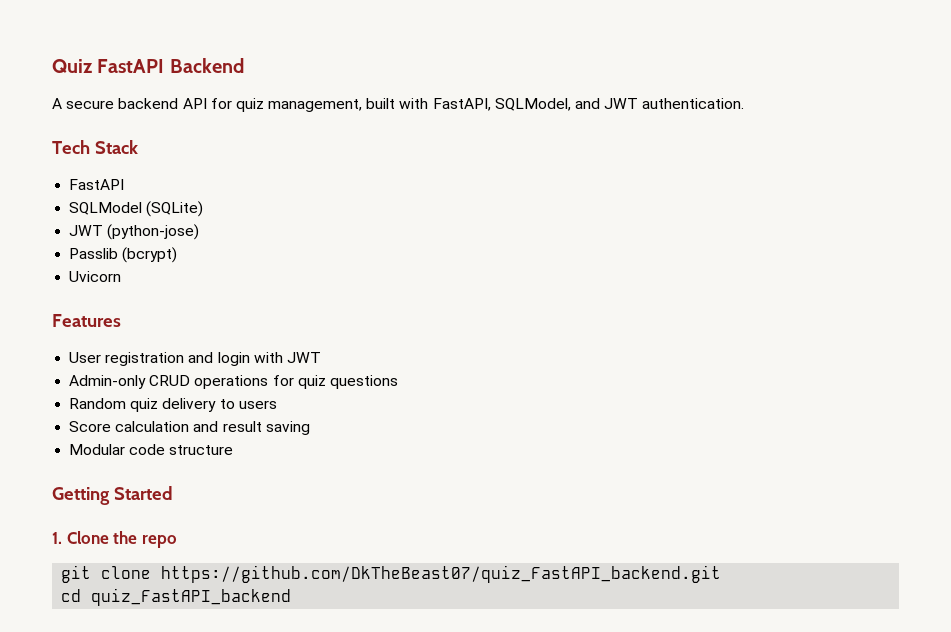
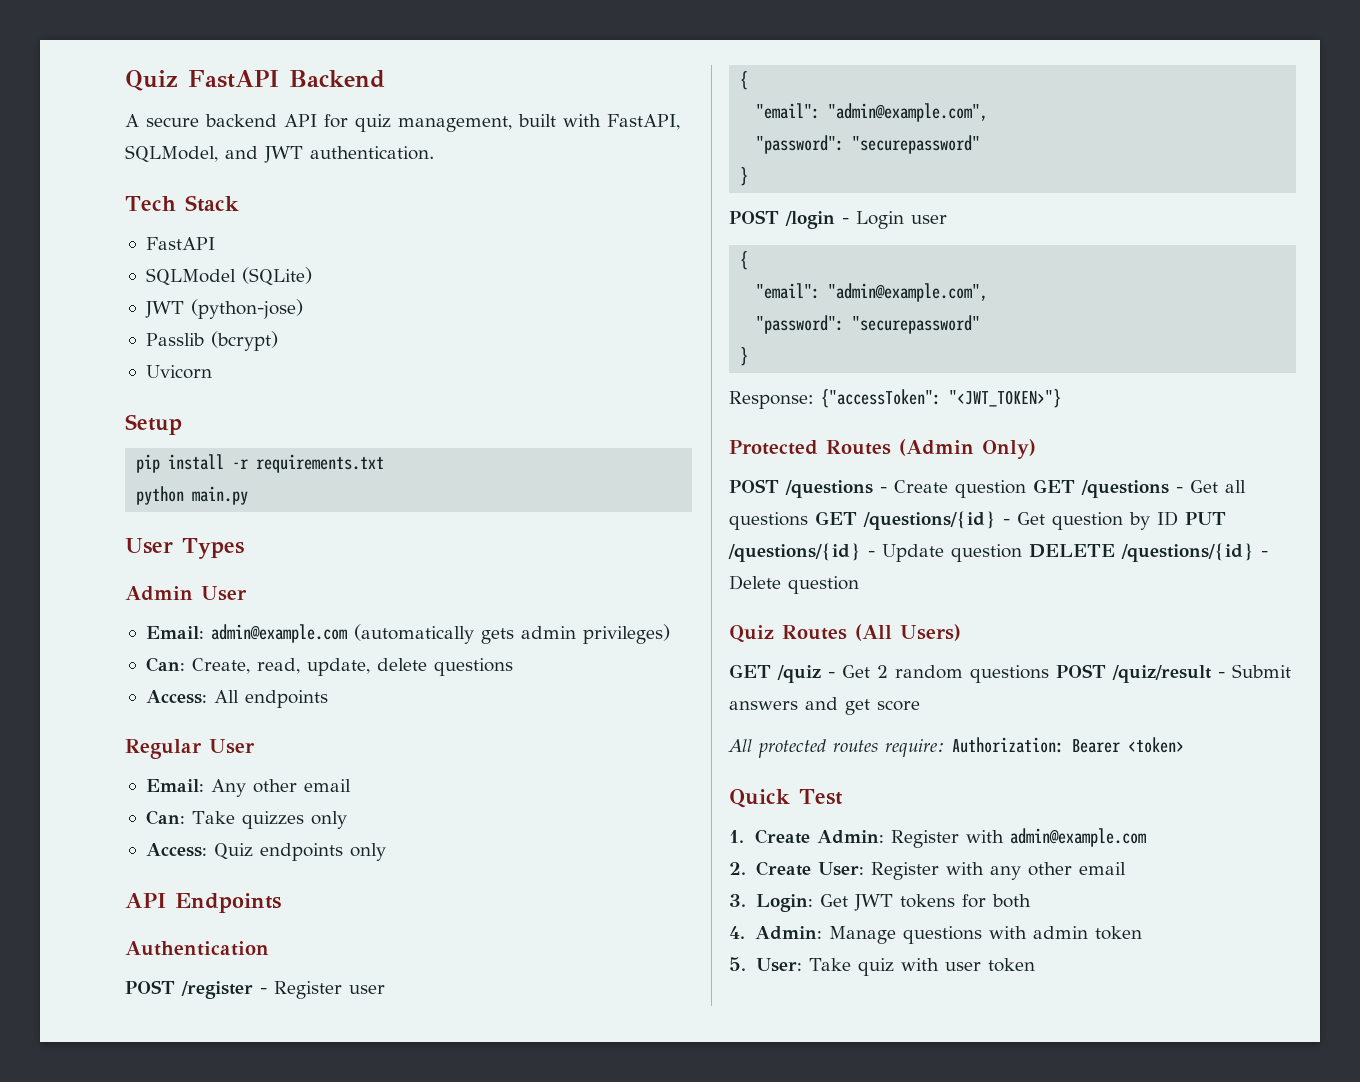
[52,314,121,327] [69,352,321,366] [69,375,398,389] [69,398,277,412] [69,421,310,435] [69,444,234,455] [52,486,173,505] [52,531,177,548] [61,565,722,583] [61,588,292,606] Features // User registration and login with JWT // Admin-only CRUD operations for quiz questions // Random quiz delivery to users // Score calculation and result saving // Modular code structure // Getting Started // 1. Clone the repo // git clone https://github.com/DkTheBeast07/quiz_FastAPI_backend.git // cd quiz_FastAPI_backend -> [125,414,182,435] [136,454,385,473] [136,486,249,505] [125,538,244,559] [125,586,247,601] [145,624,670,644] [145,657,513,676] [145,690,328,708] [125,739,255,759] [145,779,351,797] [145,810,347,829] [145,843,386,861] [125,893,281,913] [125,941,269,956] [125,980,385,999] [740,71,749,90] [756,103,989,122] [756,135,981,154] [740,167,749,186] [729,210,947,229] [740,251,749,270] [756,283,989,302] [756,315,981,334] [740,347,749,366] [729,389,1061,409] [729,439,1036,459] [729,479,1246,498] [729,511,1226,530] [728,543,1268,562] [729,575,859,594] [729,624,961,643] [729,664,1291,683] [729,697,920,715] [728,737,1184,758] [729,789,843,808] [729,828,1147,848] [729,861,1126,880] [729,894,1031,912] [729,926,1143,944] [729,957,1036,976] Setup // pip install -r requirements.txt // python main.py // User Types // Admin User // Email: admin@example.com (automatically gets admin privileges) // Can: Create, read, update, delete questions // Access: All endpoints // Regular User // Email: Any other email // Can: Take quizzes only // Access: Quiz endpoints only // API Endpoints // Authentication // POST /register - Register user // { // "email": "admin@example.com", // "password": "securepassword" // } // POST /login - Login user // { // "email": "admin@example.com", // "password": "securepassword" // } // Response: {"accessToken": "<JWT_TOKEN>"} // Protected Routes (Admin Only) // POST /questions - Create question GET /questions - Get all questions GET /questions/{id} - Get question by ID PUT /questions/{id} - Update question DELETE /questions/{id} - Delete question // Quiz Routes (All Users) // GET /quiz - Get 2 random questions POST /quiz/result - Submit answers and get score // All protected routes require: Authorization: Bearer <token> // Quick Test // 1. Create Admin: Register with admin@example.com // 2. Create User: Register with any other email // 3. Login: Get JWT tokens for both // 4. Admin: Manage questions with admin token // 5. User: Take quiz with user token

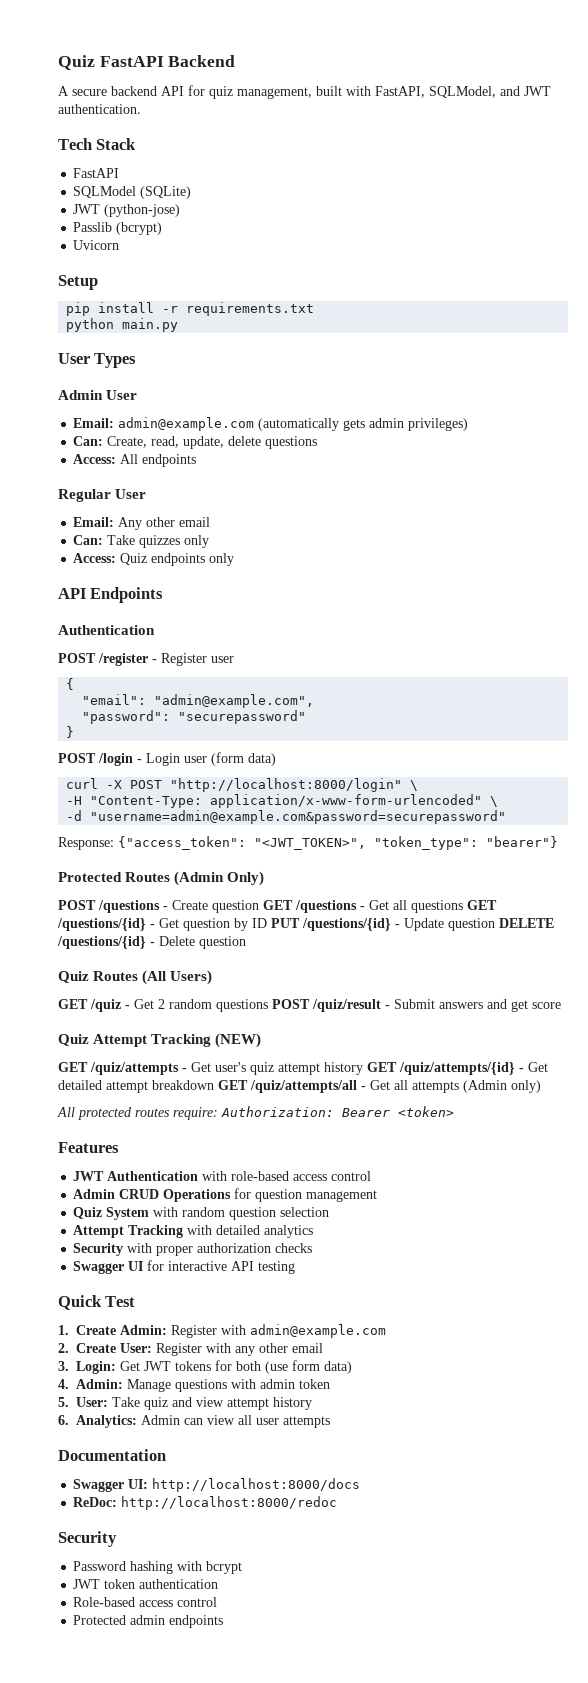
[740,251,749,270] [756,283,989,302] [756,315,981,334] [740,347,749,366] [729,389,1061,409] // { // "email": "admin@example.com", // "password": "securepassword" // } // Response: {"accessToken": "<JWT_TOKEN>"} -> [211,752,276,766] [66,778,419,792] [66,794,499,808] [66,810,507,824] [58,836,558,850] (form data) // curl -X POST "http://localhost:8000/login" \ // -H "Content-Type: application/x-www-form-urlencoded" \ // -d "username=admin@example.com&password=securepassword" // Response: {"access_token": "<JWT_TOKEN>", "token_type": "bearer"}
(920, 705) none -> [58,1033,262,1048] [58,1062,548,1075] [58,1080,541,1093] // Quiz Attempt Tracking (NEW) // GET /quiz/attempts - Get user's quiz attempt history GET /quiz/attempts/{id} - Get detailed attempt breakdown GET /quiz/attempts/all - Get all attempts (Admin only)
(1184, 745) none -> [58,1142,119,1153] [73,1171,372,1181] [73,1188,378,1202] [73,1207,330,1220] [73,1225,314,1238] [73,1243,313,1256] [73,1260,296,1274] // Features // JWT Authentication with role-based access control // Admin CRUD Operations for question management // Quiz System with random question selection // Attempt Tracking with detailed analytics // Security with proper authorization checks // Swagger UI for interactive API testing
(1031, 901) none -> [265,1360,352,1374] (use form data)
[901,958,1036,972] with user token -> [172,1397,312,1410] [58,1415,330,1428] [58,1449,166,1461] [73,1478,361,1492] [73,1496,338,1510] [58,1531,117,1547] [73,1561,243,1574] [73,1579,219,1589] [73,1597,218,1607] [73,1615,224,1628] and view attempt history // 6. Analytics: Admin can view all user attempts // Documentation // Swagger UI: http://localhost:8000/docs // ReDoc: http://localhost:8000/redoc // Security // Password hashing with bcrypt // JWT token authentication // Role-based access control // Protected admin endpoints

